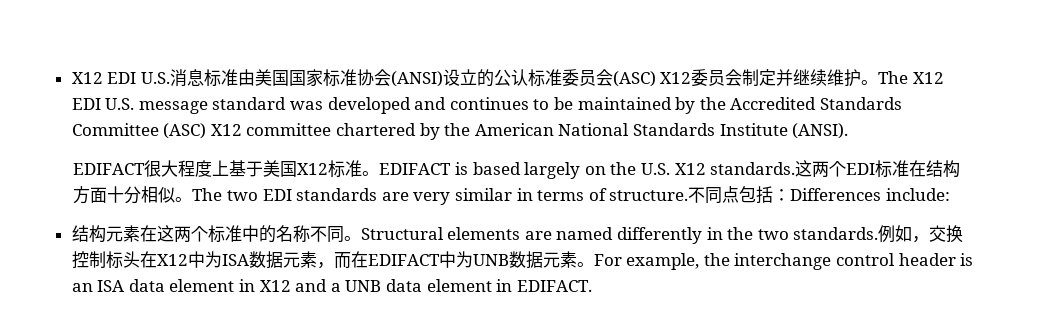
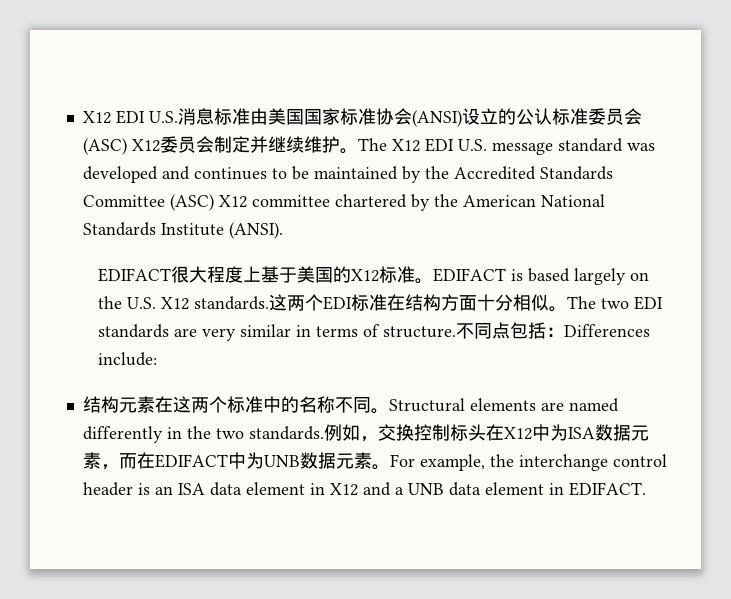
(298, 169) none -> [333,266,352,283] 的

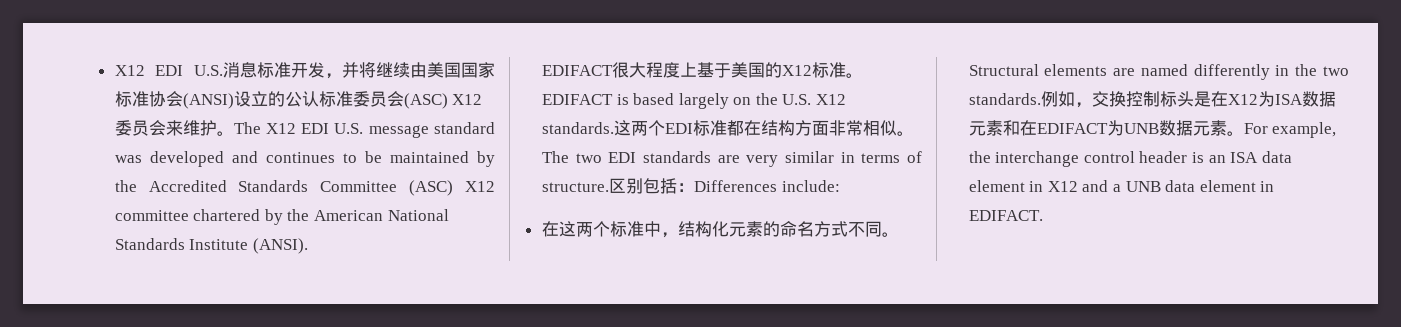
(250, 116) none -> [291,62,410,79] 开发，并将继续
[213,136,304,153] 制定并继续 -> [165,120,183,136] 来
(388, 302) none -> [726,120,744,136] 都
[477,294,514,311] 十分 -> [828,120,863,136] 非常
[456,322,511,339] 不同点 -> [608,178,643,194] 区别
[82,396,155,413] 结构元素 -> (840, 186) none
[280,396,335,413] 的名称 -> [660,221,848,238] ，结构化元素的命名方式
[485,424,550,441] 在X12中 -> [1193,91,1258,107] 是在X12
[100,452,246,470] ，而在EDIFACT中 -> [1002,120,1108,136] 和在EDIFACT

